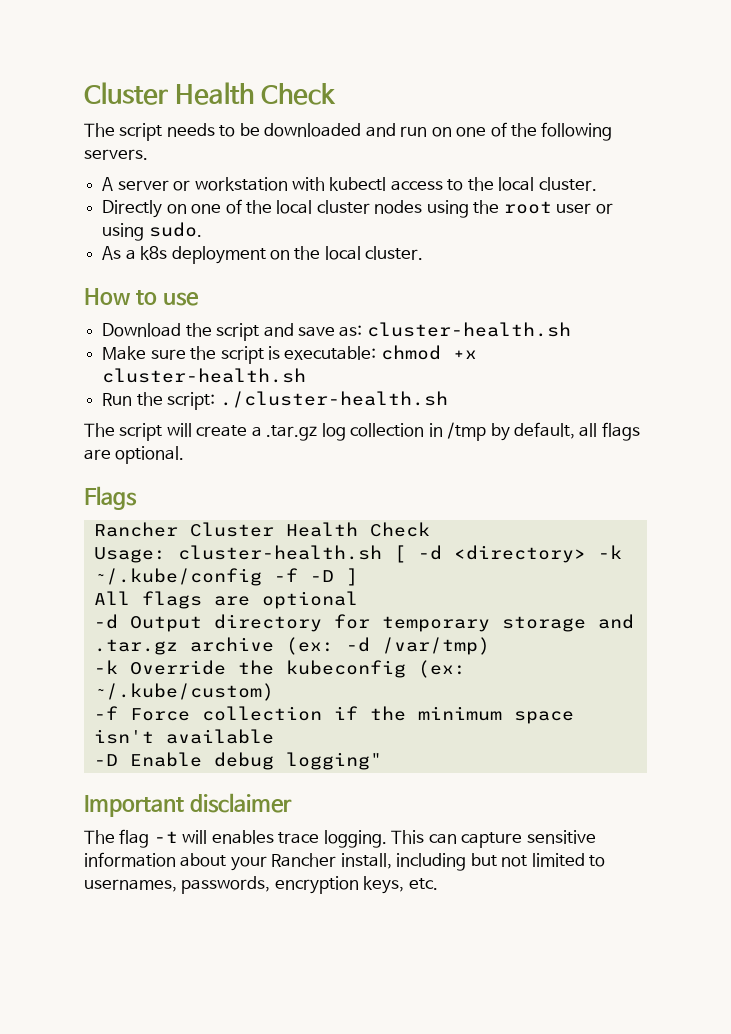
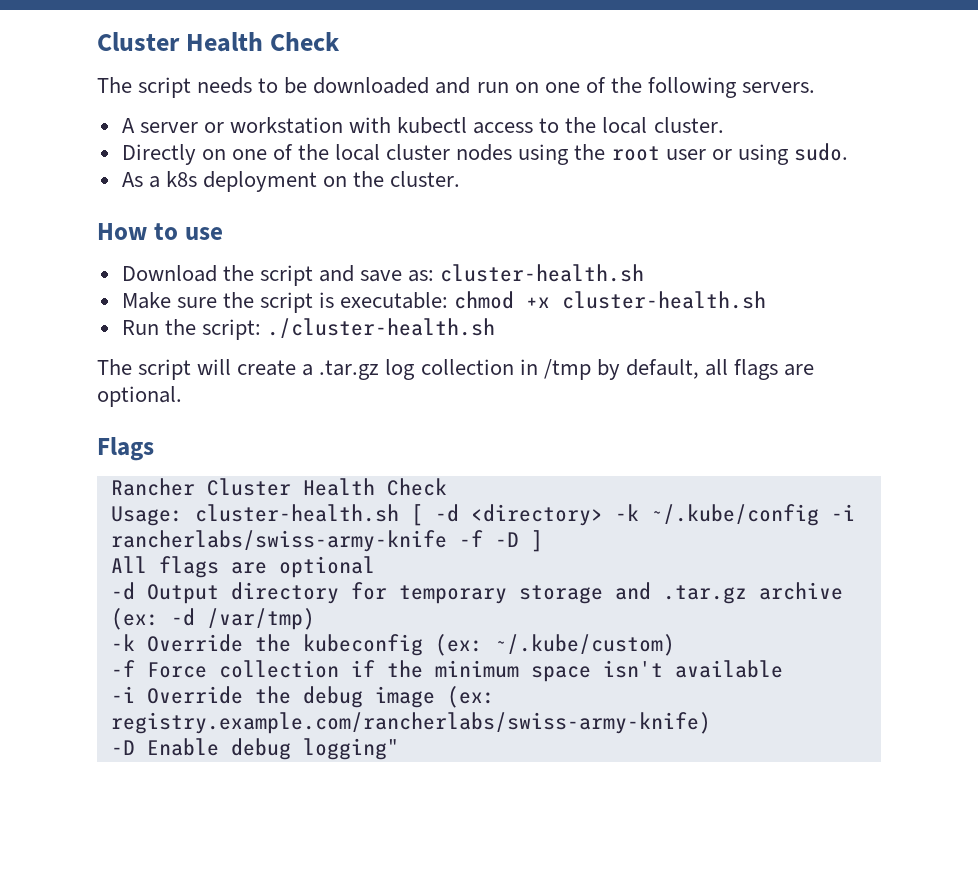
[324,246,361,260] local -> (385, 179) none
(262, 577) none -> [830,504,855,521] [110,530,447,552] -i rancherlabs/swiss-army-knife
[93,752,382,770] [84,793,292,817] [84,829,596,848] [84,852,606,871] [84,876,438,894] -D Enable debug logging" // Important disclaimer // The flag -t will enables trace logging. This can capture sensitive information about your Rancher install, including but not limited to usernames, passwords, encryption keys, etc. -> [110,686,495,708] [110,712,711,734] [110,738,399,760] -i Override the debug image (ex: registry.example.com/rancherlabs/swiss-army-knife) // -D Enable debug logging"

